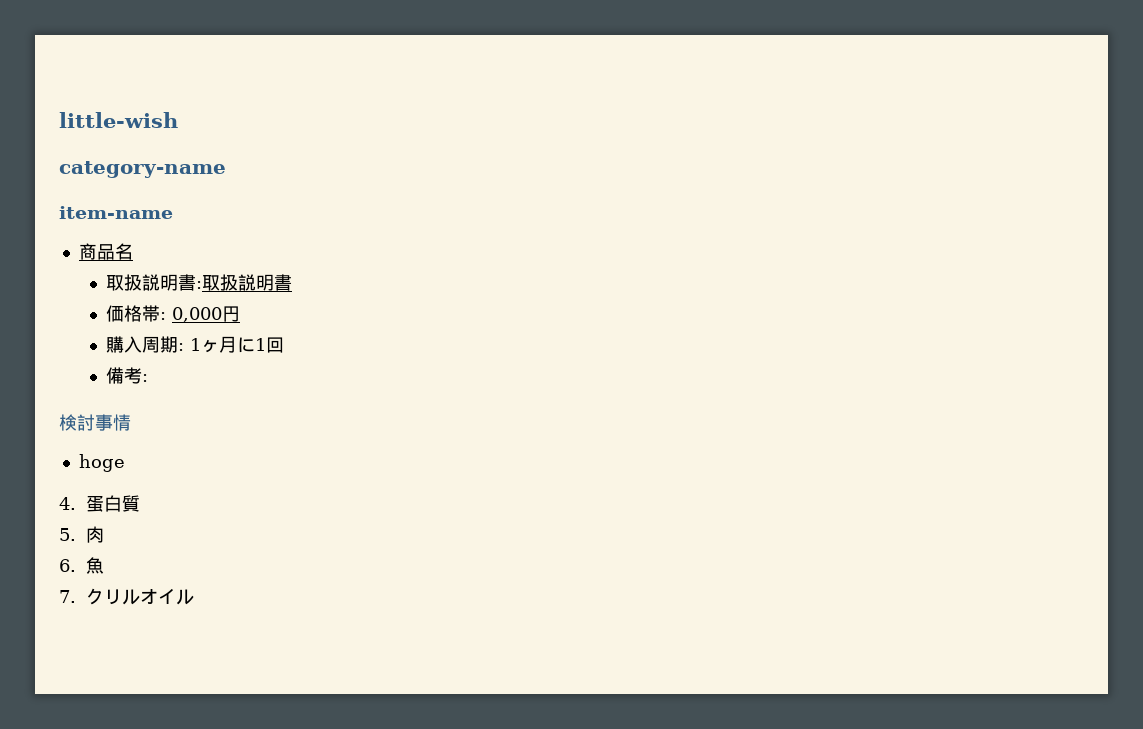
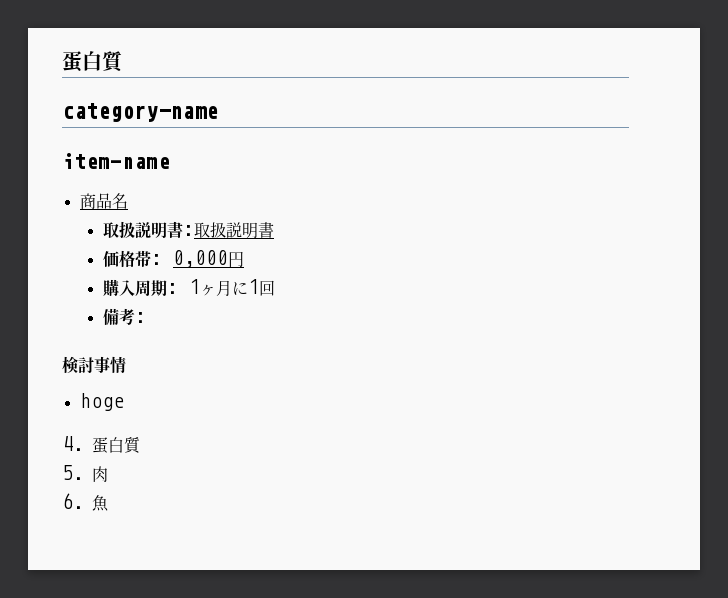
[59,112,178,128] little-wish -> [62,51,125,73] 蛋白質
[59,588,195,605] // 7.クリルオイル -> (109, 503) none

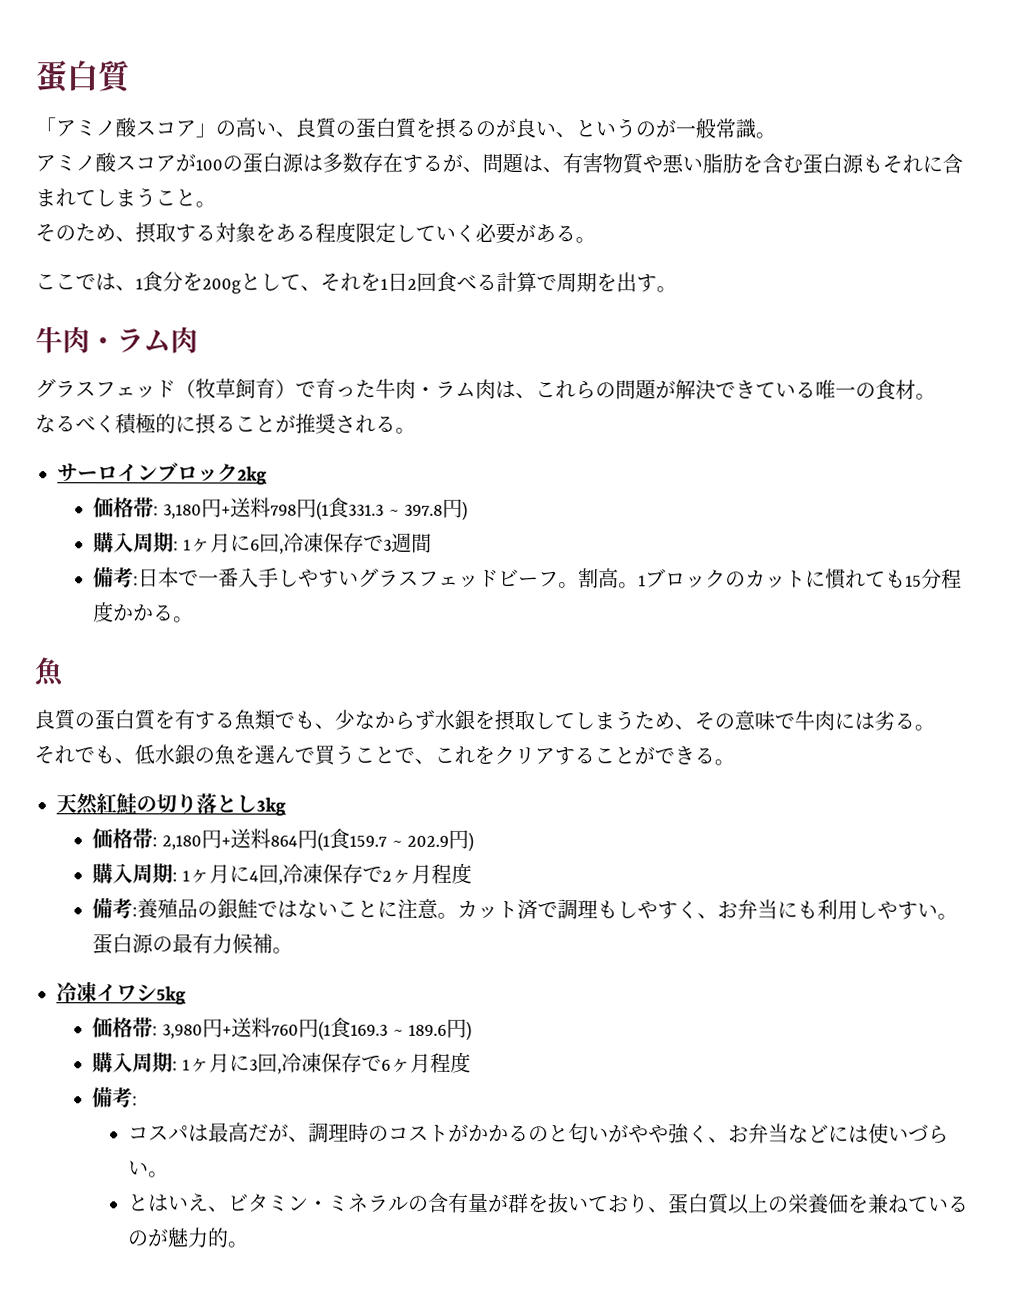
[62,51,125,73] [62,103,218,122] [62,153,170,169] [79,193,128,210] [102,221,274,239] [102,250,244,268] [102,279,275,297] [102,308,146,325] [62,356,126,374] [79,393,124,411] [62,436,141,454] [62,465,108,482] [62,493,109,512] 蛋白質 // category-name // item-name // 商品名 // 取扱説明書:取扱説明書 // 価格帯: 0,000円 // 購入周期: 1ヶ月に1回 // 備考: // 検討事情 // hoge // 4.蛋白質 // 5.肉 // 6.魚 -> [35,60,134,94] [35,117,776,139] [35,152,963,175] [35,187,216,208] [35,221,596,245] [35,271,677,294] [35,326,198,354] [35,378,936,400] [35,413,416,435] [57,462,267,485] [92,497,469,521] [92,532,433,555] [92,566,962,590] [92,601,194,623] [34,657,64,687] [34,709,935,732] [34,744,735,766] [56,793,286,816] [91,828,475,852] [91,862,473,886] [91,897,958,920] [91,933,293,955] [56,981,186,1005] [91,1017,473,1041] [91,1051,472,1075] [91,1086,138,1108] [127,1122,949,1145] [127,1160,169,1178] [127,1192,969,1215] [126,1227,248,1248] 蛋白質 // 「アミノ酸スコア」の高い、良質の蛋白質を摂るのが良い、というのが一般常識。 // アミノ酸スコアが100の蛋白源は多数存在するが、問題は、有害物質や悪い脂肪を含む蛋白源もそれに含まれてしまうこと。 // そのため、摂取する対象をある程度限定していく必要がある。 // ここでは、1食分を200gとして、それを1日2回食べる計算で周期を出す。 // 牛肉・ラム肉 // グラスフェッド（牧草飼育）で育った牛肉・ラム肉は、これらの問題が解決できている唯一の食材。 // なるべく積極的に摂ることが推奨される。 // サーロインブロック2kg // 価格帯: 3,180円+送料798円(1食331.3 ~ 397.8円) // 購入周期: 1ヶ月に6回,冷凍保存で3週間 // 備考:日本で一番入手しやすいグラスフェッドビーフ。割高。1ブロックのカットに慣れても15分程度かかる。 // 魚 // 良質の蛋白質を有する魚類でも、少なからず水銀を摂取してしまうため、その意味で牛肉には劣る。 // それでも、低水銀の魚を選んで買うことで、これをクリアすることができる。 // 天然紅鮭の切り落とし3kg // 価格帯: 2,180円+送料864円(1食159.7 ~ 202.9円) // 購入周期: 1ヶ月に4回,冷凍保存で2ヶ月程度 // 備考:養殖品の銀鮭ではないことに注意。カット済で調理もしやすく、お弁当にも利用しやすい。蛋白源の最有力候補。 // 冷凍イワシ5kg // 価格帯: 3,980円+送料760円(1食169.3 ~ 189.6円) // 購入周期: 1ヶ月に3回,冷凍保存で6ヶ月程度 // 備考: // コスパは最高だが、調理時のコストがかかるのと匂いがやや強く、お弁当などには使いづらい。 // とはいえ、ビタミン・ミネラルの含有量が群を抜いており、蛋白質以上の栄養価を兼ねているのが魅力的。

